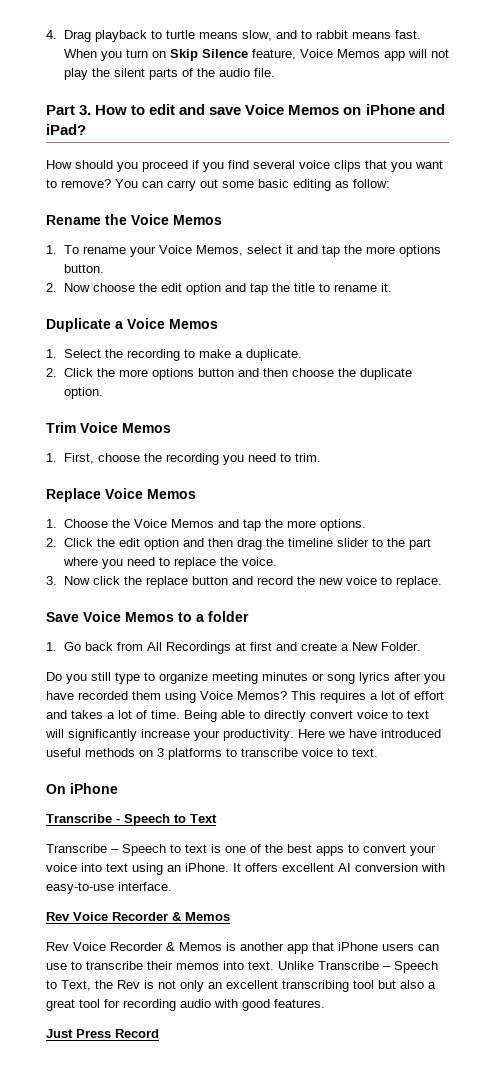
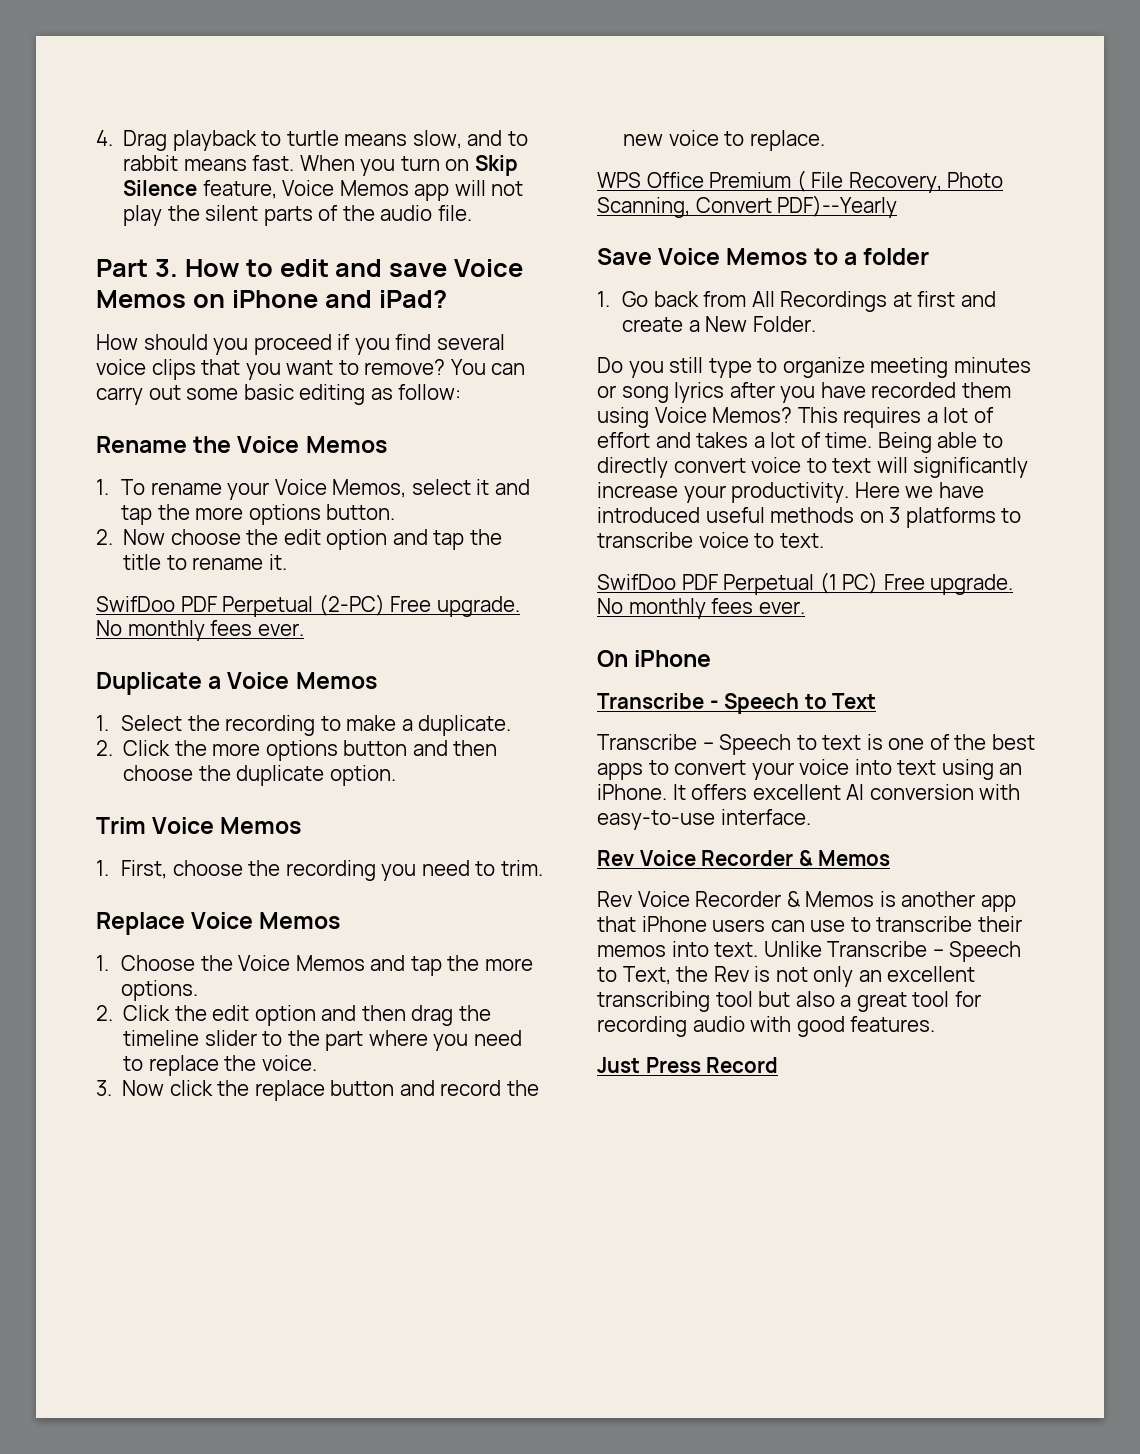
(392, 287) none -> [96,594,520,617] [96,620,304,641] // SwifDoo PDF Perpetual (2-PC) Free upgrade. No monthly fees ever.
(442, 582) none -> [597,170,1004,193] [597,195,898,218] // WPS Office Premium ( File Recovery, Photo Scanning, Convert PDF)--Yearly
(378, 752) none -> [597,572,1014,595] [597,598,805,619] // SwifDoo PDF Perpetual (1 PC) Free upgrade. No monthly fees ever.

